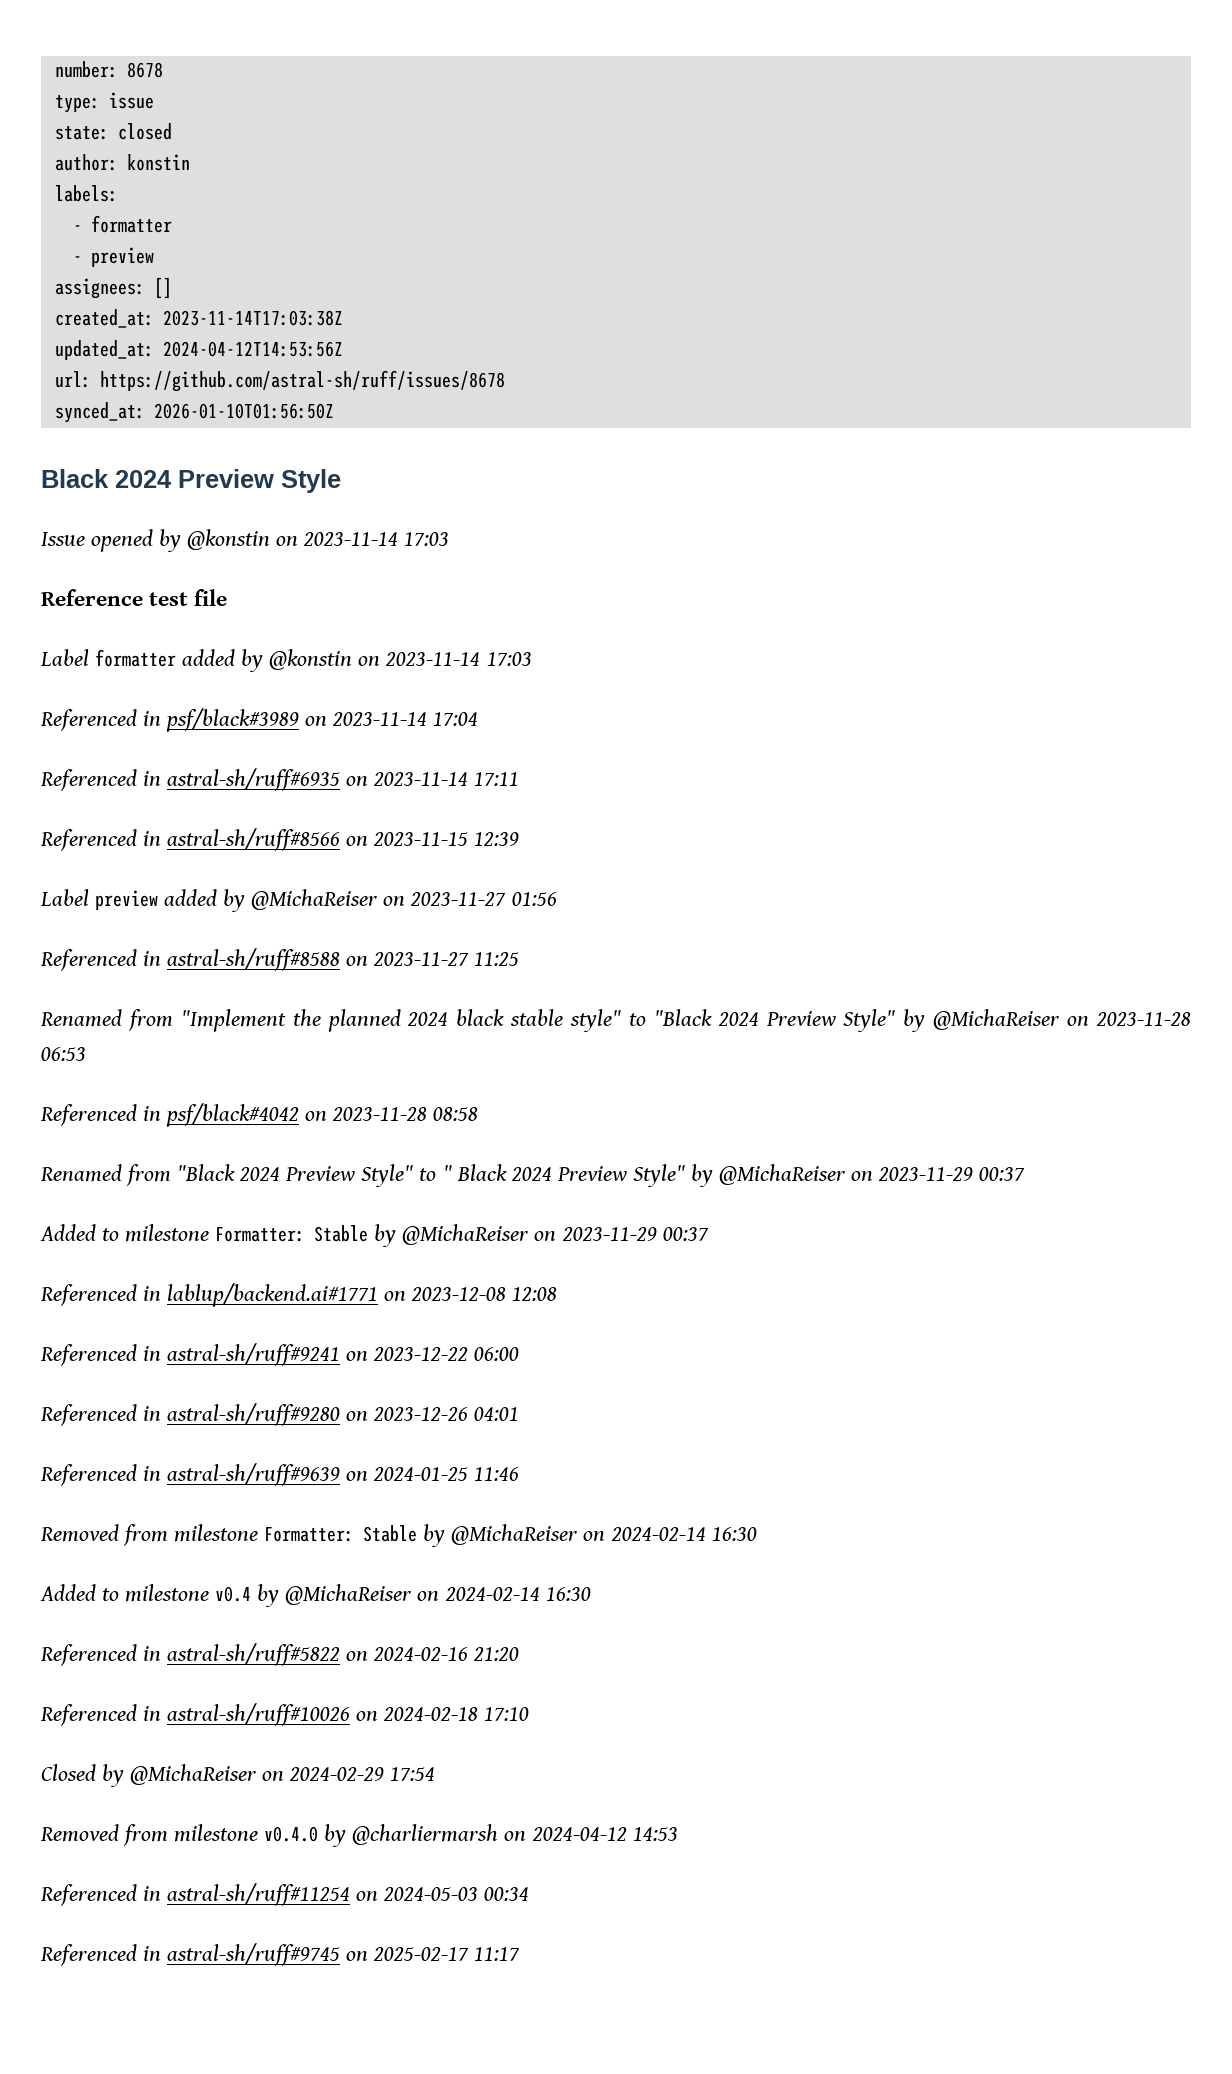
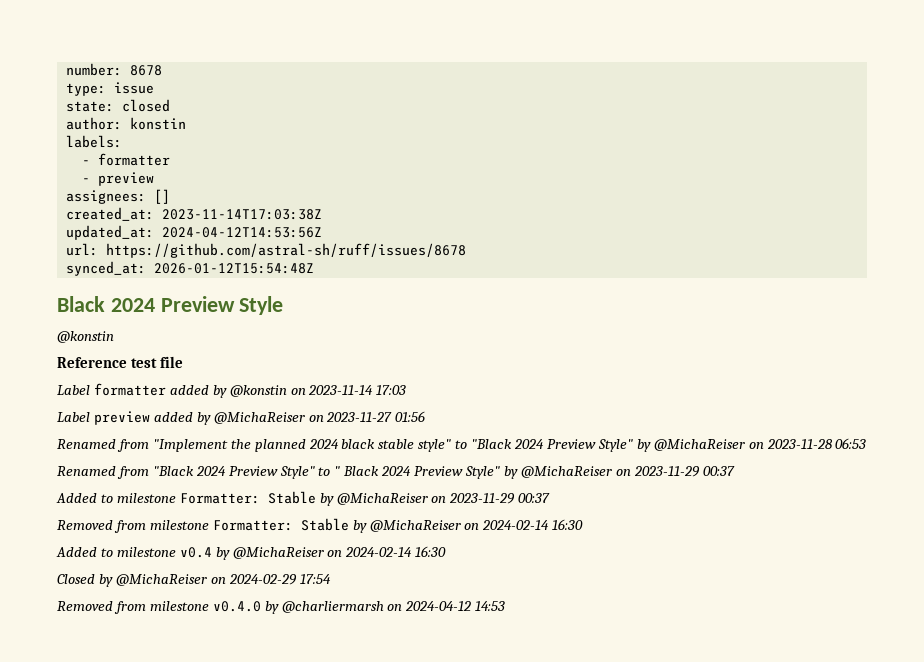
[153,403,334,419] 2026-01-10T01:56:50Z -> [153,263,314,274] 2026-01-12T15:54:48Z
[41,529,450,552] Issue opened by @konstin on 2023-11-14 17:03 -> [57,331,114,343] @konstin
[40,708,479,732] [40,768,520,791] [40,828,520,851] // Referenced in psf/black#3989 on 2023-11-14 17:04 // Referenced in astral-sh/ruff#6935 on 2023-11-14 17:11 // Referenced in astral-sh/ruff#8566 on 2023-11-15 12:39 -> (407, 390) none
[40,948,520,971] // Referenced in astral-sh/ruff#8588 on 2023-11-27 11:25 -> (426, 416) none
[40,1103,479,1127] // Referenced in psf/black#4042 on 2023-11-28 08:58 -> (867, 443) none
[40,1283,558,1307] [40,1343,520,1366] [40,1403,520,1426] [40,1463,520,1486] // Referenced in lablup/backend.ai#1771 on 2023-12-08 12:08 // Referenced in astral-sh/ruff#9241 on 2023-12-22 06:00 // Referenced in astral-sh/ruff#9280 on 2023-12-26 04:01 // Referenced in astral-sh/ruff#9639 on 2024-01-25 11:46 -> (551, 498) none
[40,1643,520,1666] [40,1703,530,1726] // Referenced in astral-sh/ruff#5822 on 2024-02-16 21:20 // Referenced in astral-sh/ruff#10026 on 2024-02-18 17:10 -> (447, 551) none
[40,1883,530,1906] [40,1943,521,1966] // Referenced in astral-sh/ruff#11254 on 2024-05-03 00:34 // Referenced in astral-sh/ruff#9745 on 2025-02-17 11:17 -> (506, 606) none

